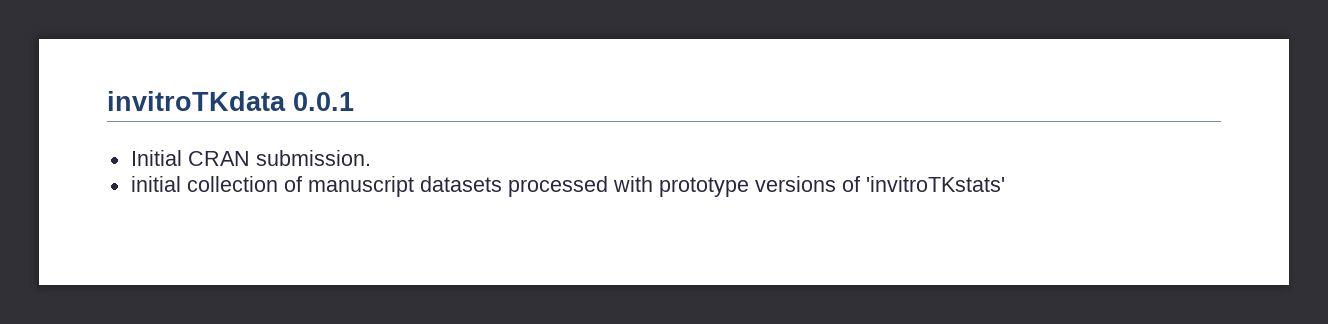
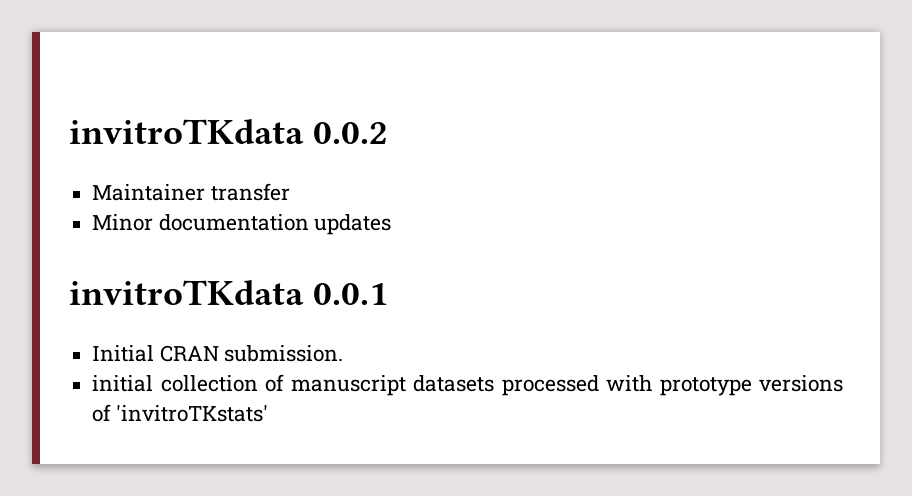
[107,91,286,111] invitroTKdata -> [69,119,388,144] [92,183,290,201] [92,214,392,235] [69,280,304,305] invitroTKdata 0.0.2 // Maintainer transfer // Minor documentation updates // invitroTKdata

